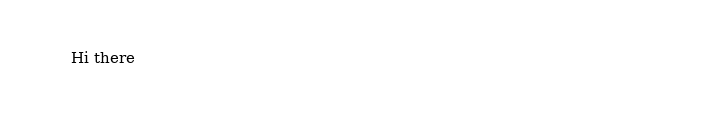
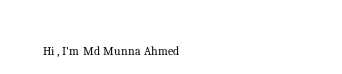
[94,52,135,63] there -> [57,46,180,57] , I'm Md Munna Ahmed

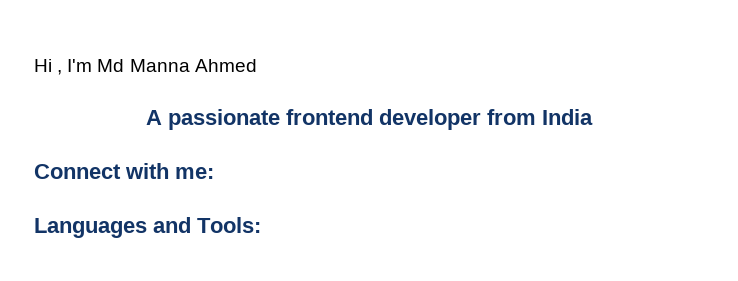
[102,47,141,55] Munna -> [129,59,190,72] Manna
(180, 50) none -> [146,109,593,130] [34,163,214,179] [34,217,261,238] // A passionate frontend developer from India // Connect with me: // Languages and Tools:

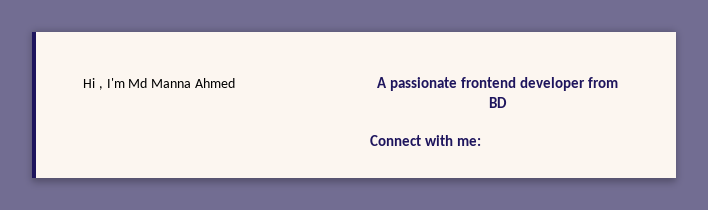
[542,109,593,125] India -> [489,97,507,108] BD
[34,217,261,238] // Languages and Tools: -> (481, 142) none

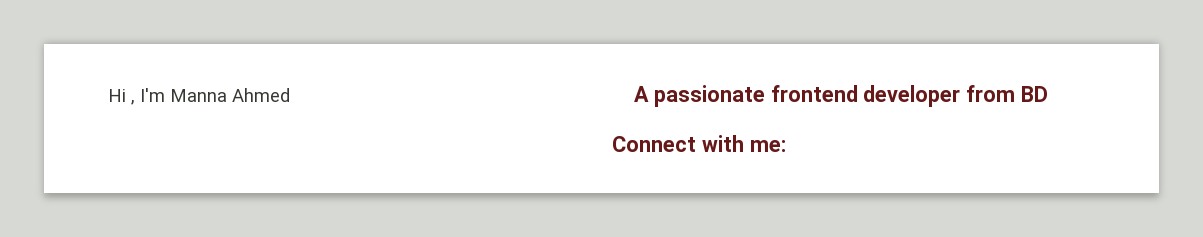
[128,78,148,88] Md -> (165, 95) none

